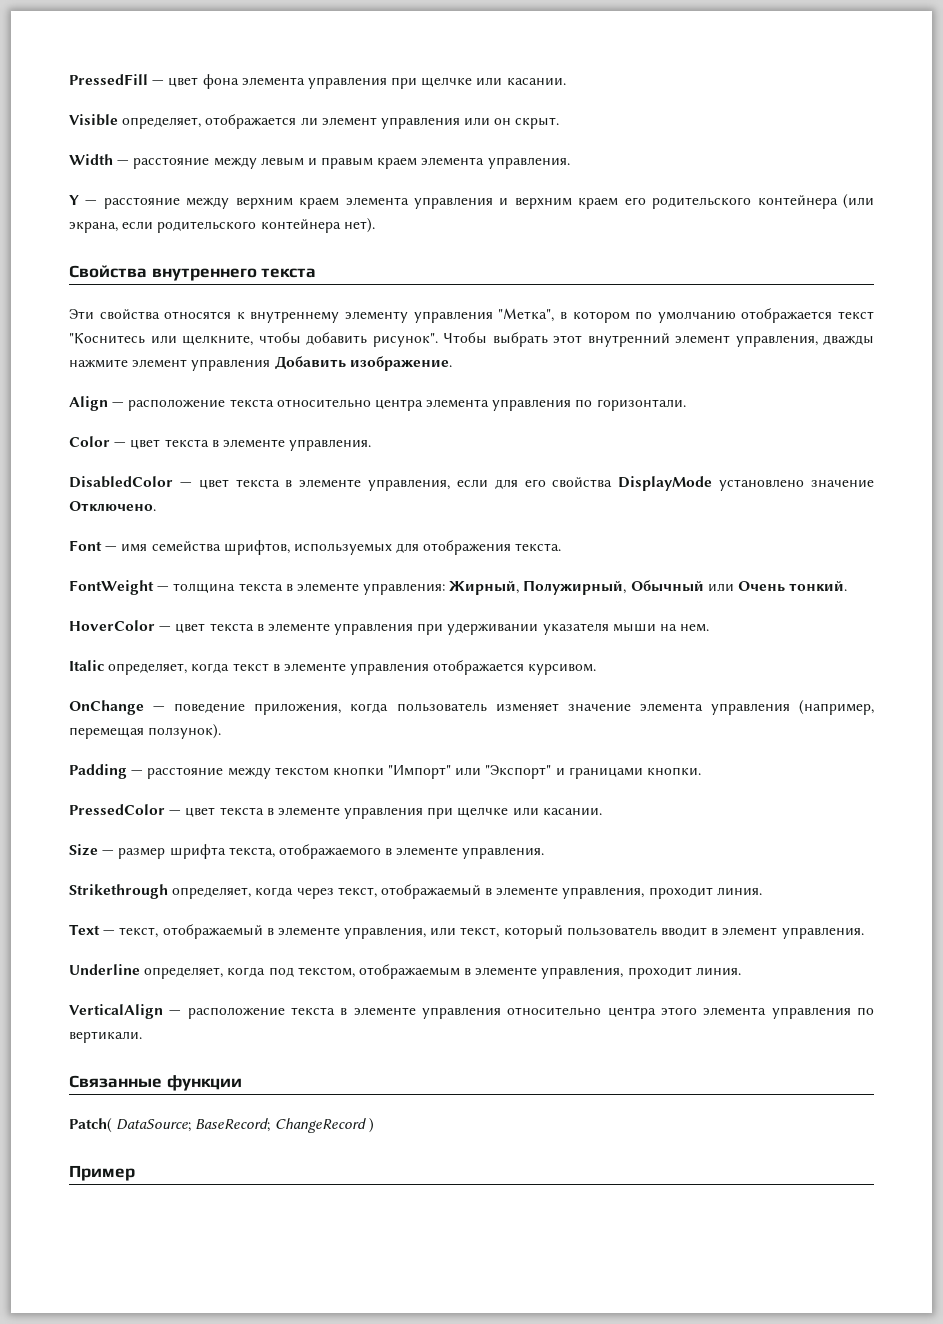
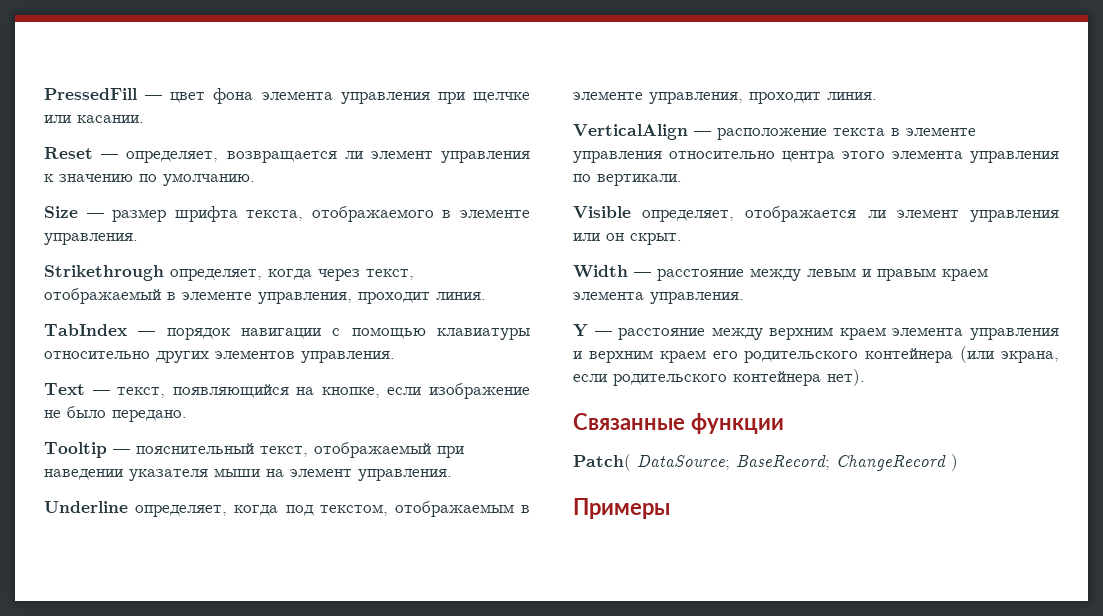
(566, 81) none -> [44,147,530,163] [44,173,255,186] [44,206,530,222] [44,233,138,245] [44,265,414,281] [44,288,486,304] [44,324,530,340] [44,350,395,363] [44,383,530,399] [44,406,187,422] [44,442,464,458] [44,468,452,481] [44,501,530,517] [573,91,877,104] [573,124,976,140] [573,150,1059,163] [573,174,682,186] // Reset — определяет, возвращается ли элемент управления к значению по умолчанию. // Size — размер шрифта текста, отображаемого в элементе управления. // Strikethrough определяет, когда через текст, отображаемый в элементе управления, проходит линия. // TabIndex — порядок навигации с помощью клавиатуры относительно других элементов управления. // Text — текст, появляющийся на кнопке, если изображение не было передано. // Tooltip — пояснительный текст, отображаемый при наведении указателя мыши на элемент управления. // Underline определяет, когда под текстом, отображаемым в элементе управления, проходит линия. // VerticalAlign — расположение текста в элементе управления относительно центра этого элемента управления по вертикали.
[69,265,317,281] [69,308,875,323] [69,332,874,347] [69,356,452,371] [69,396,686,411] [69,436,372,451] [69,476,874,491] [69,501,156,511] [69,540,562,555] [69,580,848,595] [69,620,710,635] [69,660,597,675] [69,700,875,715] [69,724,222,739] [69,764,702,779] [69,804,602,819] [69,844,545,859] [69,884,762,899] [69,924,864,939] [69,964,741,979] [69,1004,875,1019] [69,1031,142,1043] // Свойства внутреннего текста // Эти свойства относятся к внутреннему элементу управления "Метка", в котором по умолчанию отображается текст "Коснитесь или щелкните, чтобы добавить рисунок". Чтобы выбрать этот внутренний элемент управления, дважды нажмите элемент управления Добавить изображение. // Align — расположение текста относительно центра элемента управления по горизонтали. // Color — цвет текста в элементе управления. // DisabledColor — цвет текста в элементе управления, если для его свойства DisplayMode установлено значение Отключено. // Font — имя семейства шрифтов, используемых для отображения текста. // FontWeight — толщина текста в элементе управления: Жирный, Полужирный, Обычный или Очень тонкий. // HoverColor — цвет текста в элементе управления при удерживании указателя мыши на нем. // Italic определяет, когда текст в элементе управления отображается курсивом. // OnChange — поведение приложения, когда пользователь изменяет значение элемента управления (например, перемещая ползунок). // Padding — расстояние между текстом кнопки "Импорт" или "Экспорт" и границами кнопки. // PressedColor — цвет текста в элементе управления при щелчке или касании. // Size — размер шрифта текста, отображаемого в элементе управления. // Strikethrough определяет, когда через текст, отображаемый в элементе управления, проходит линия. // Text — текст, отображаемый в элементе управления, или текст, который пользователь вводит в элемент управления. // Underline определяет, когда под текстом, отображаемым в элементе управления, проходит линия. // VerticalAlign — расположение текста в элементе управления относительно центра этого элемента управления по вертикали. -> (865, 377) none
[69,1165,135,1181] Пример -> [573,498,670,519] Примеры

